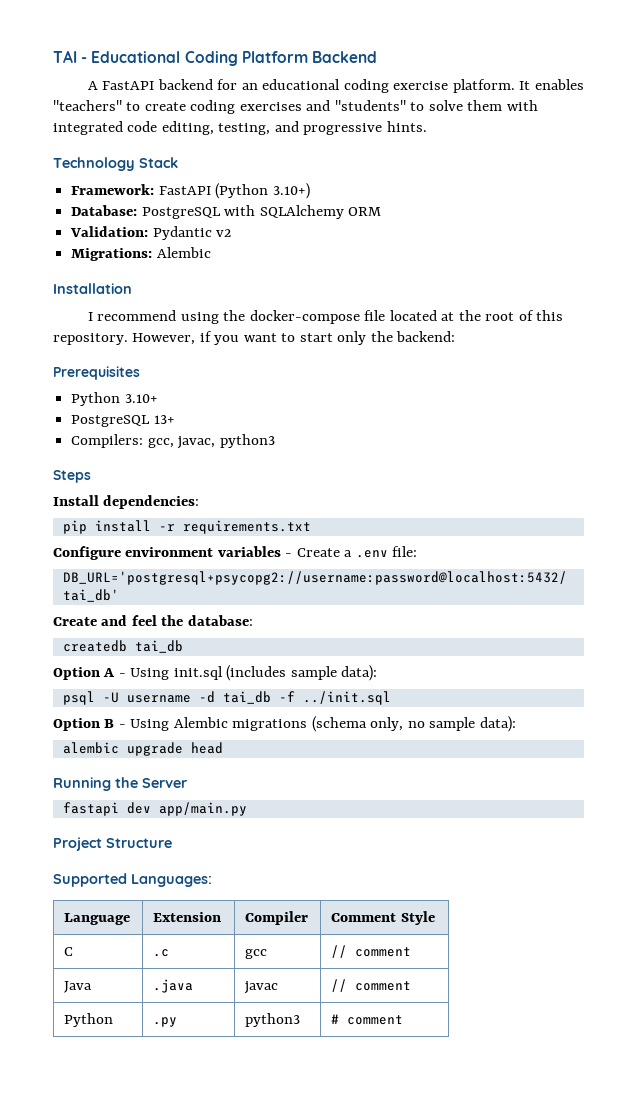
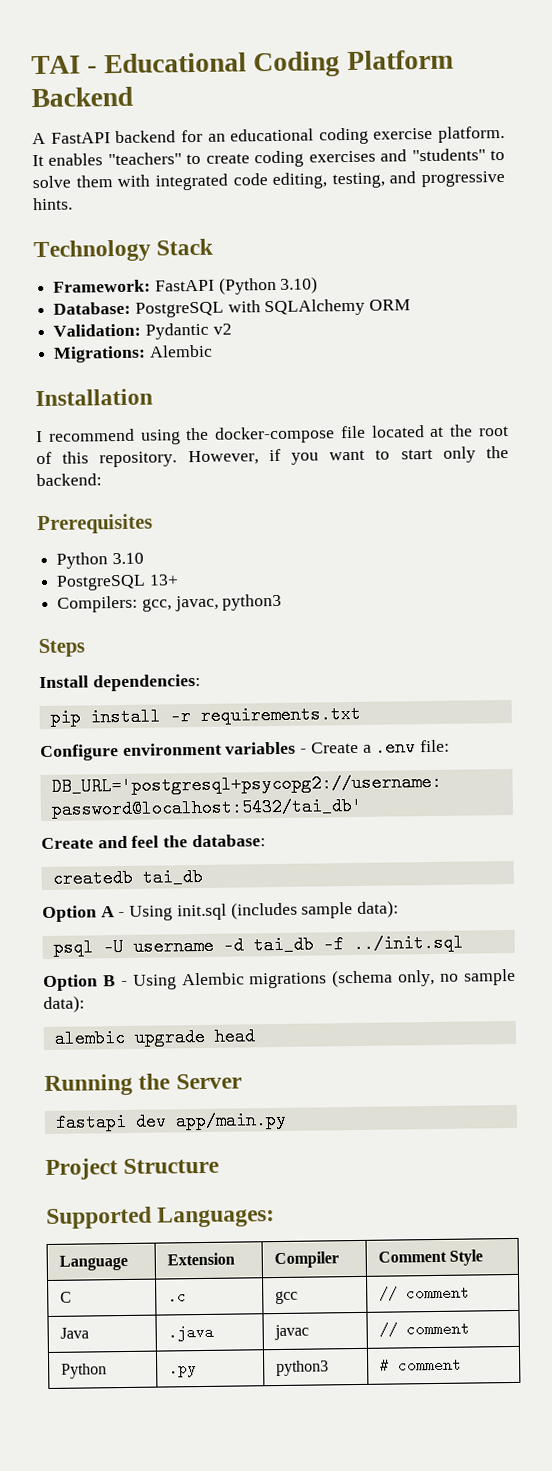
[272,183,310,199] 3.10+) -> [280,276,319,294] 3.10)
[124,394,158,403] 3.10+ -> [111,552,144,565] 3.10

